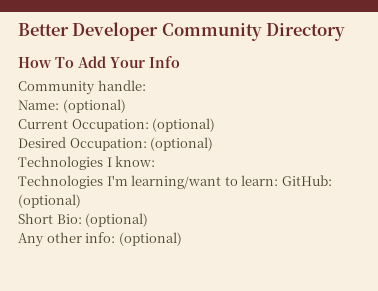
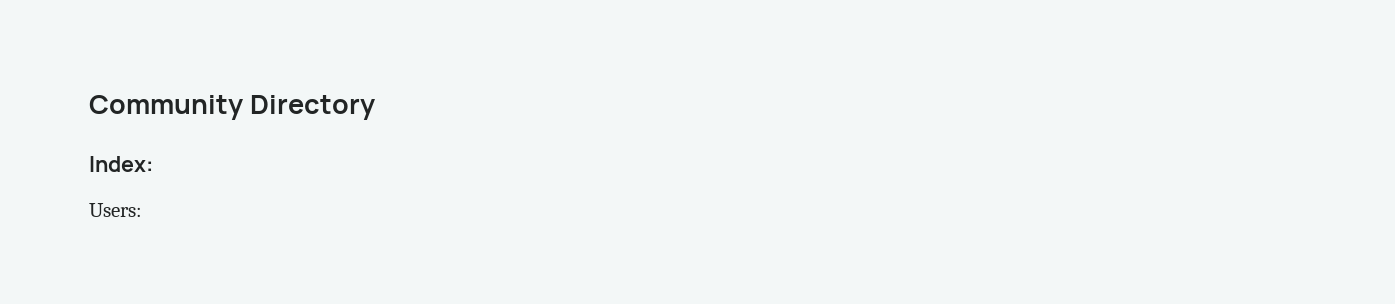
[18,22,159,41] Better Developer -> (89, 107) none
[18,56,180,68] [18,80,146,95] [18,99,126,113] [18,118,216,132] [18,137,214,151] [18,156,156,170] [18,175,332,189] [18,194,81,208] [18,213,149,227] [18,232,182,247] How To Add Your Info // Community handle: // Name: (optional) // Current Occupation: (optional) // Desired Occupation: (optional) // Technologies I know: // Technologies I'm learning/want to learn: GitHub: (optional) // Short Bio: (optional) // Any other info: (optional) -> [89,156,153,172] [89,203,142,217] Index: // Users:

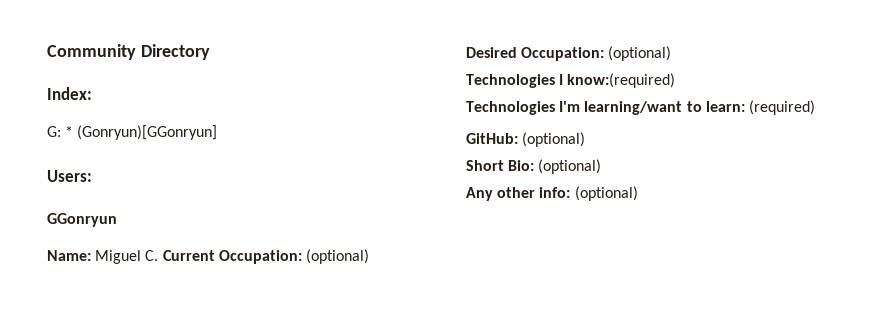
[89,203,142,217] Users: -> [47,125,218,140] [47,170,92,182] [47,213,117,227] [47,249,369,264] [466,46,672,61] [466,73,676,88] [466,100,815,115] [466,132,586,147] [466,159,602,174] [466,186,638,201] G: * (Gonryun)[GGonryun] // Users: // GGonryun // Name: Miguel C. Current Occupation: (optional) // Desired Occupation: (optional) // Technologies I know:(required) // Technologies I'm learning/want to learn: (required) // GitHub: (optional) // Short Bio: (optional) // Any other info: (optional)

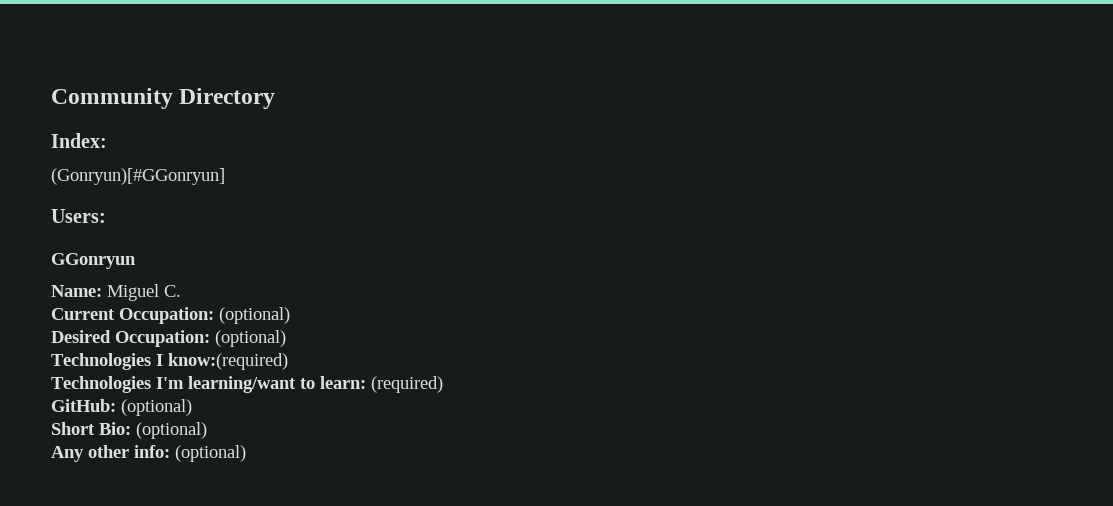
[47,125,218,140] G: * (Gonryun)[GGonryun] -> [51,168,225,185] (Gonryun)[#GGonryun]
(159, 255) none -> (181, 291) //

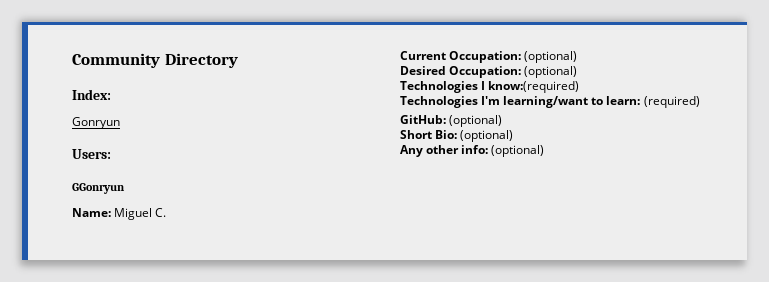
[51,168,225,185] (Gonryun)[#GGonryun] -> [72,117,120,129] Gonryun

